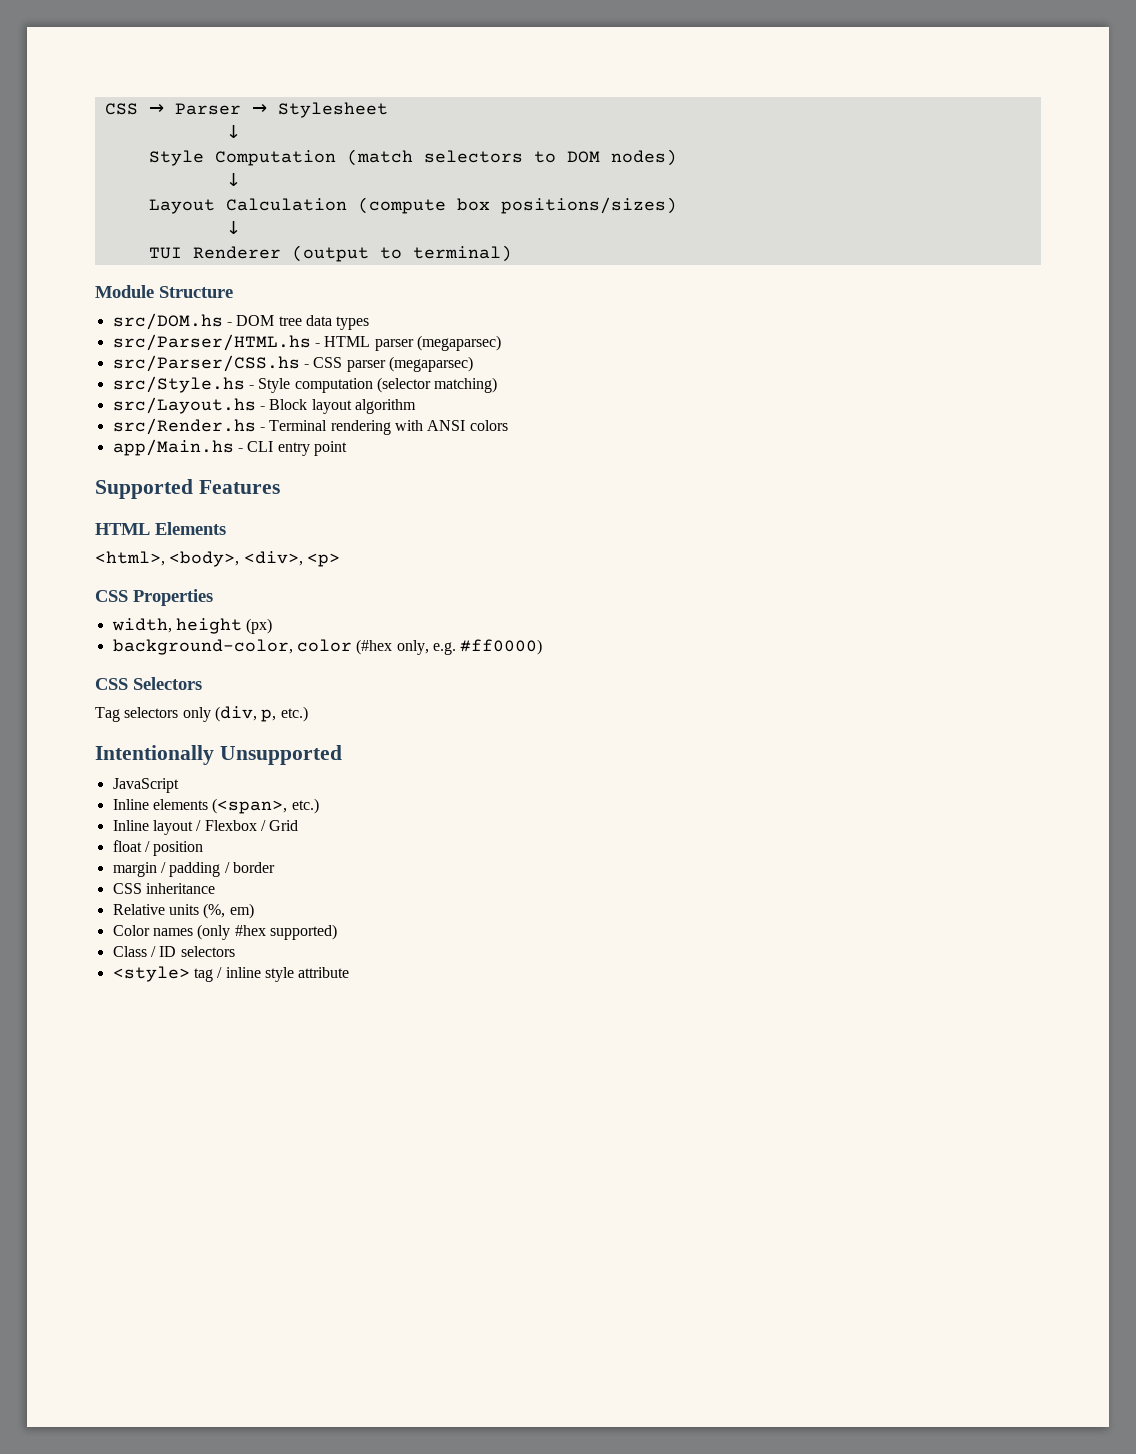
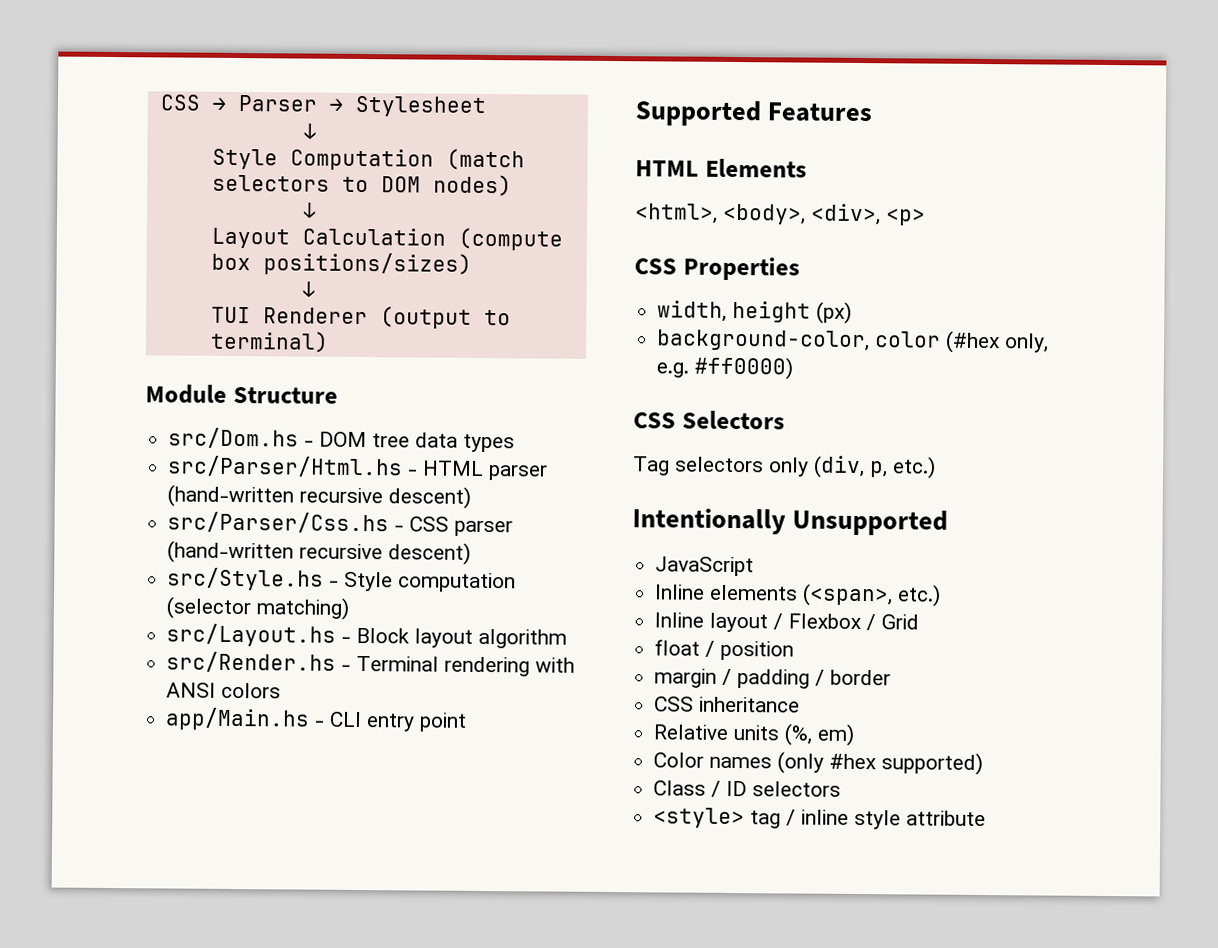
[112,313,223,330] src/DOM.hs -> [168,427,300,449] src/Dom.hs
[112,334,311,351] src/Parser/HTML.hs -> [167,455,404,478] src/Parser/Html.hs
[416,335,501,351] [112,355,473,372] (megaparsec) // src/Parser/CSS.hs - CSS parser (megaparsec) -> [167,484,472,509] [167,511,514,537] [167,540,472,565] (hand-written recursive descent) // src/Parser/Css.hs - CSS parser (hand-written recursive descent)

